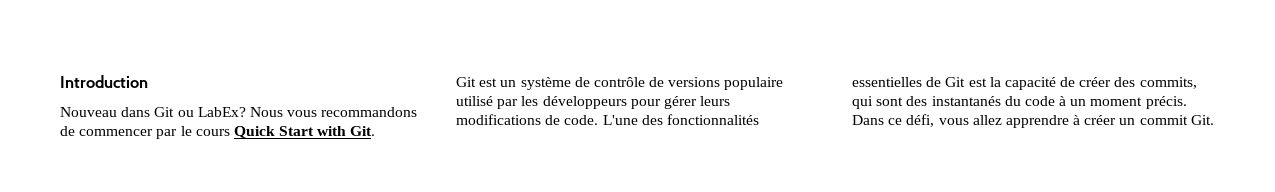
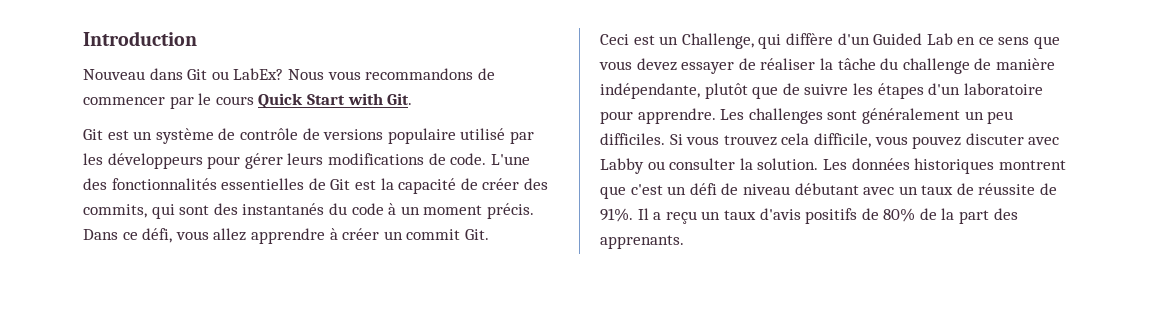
(1214, 120) none -> [600,33,1061,49] [599,58,1055,74] [600,83,1043,99] [600,108,1014,124] [600,133,1060,149] [600,158,1066,174] [600,183,1058,199] [600,208,1018,224] [600,235,684,249] // Ceci est un Challenge, qui diffère d'un Guided Lab en ce sens que vous devez essayer de réaliser la tâche du challenge de manière indépendante, plutôt que de suivre les étapes d'un laboratoire pour apprendre. Les challenges sont généralement un peu difficiles. Si vous trouvez cela difficile, vous pouvez discuter avec Labby ou consulter la solution. Les données historiques montrent que c'est un défi de niveau débutant avec un taux de réussite de 91%. Il a reçu un taux d'avis positifs de 80% de la part des apprenants.

